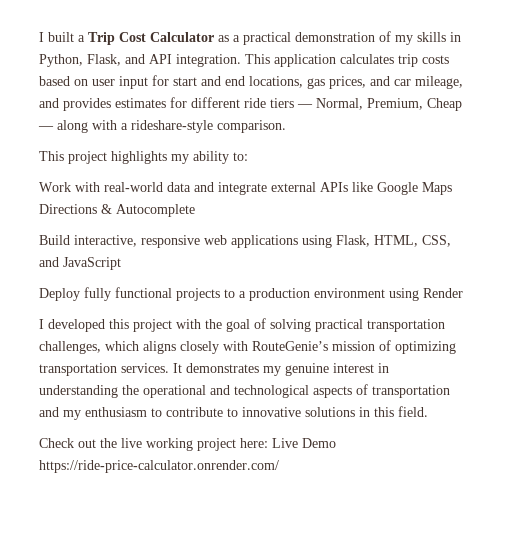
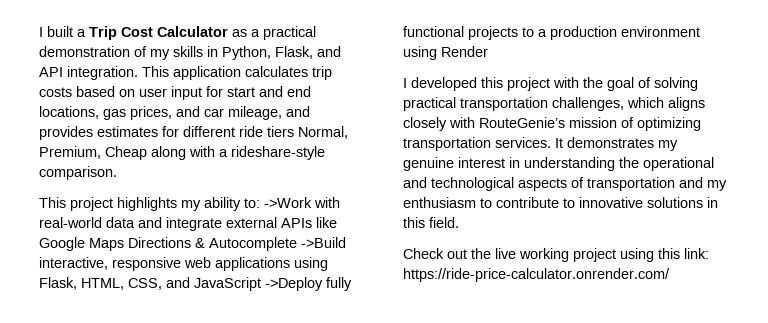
[297,104,313,108] — -> (294, 131) none
[38,126,54,130] — -> (147, 153) none
[39,182,71,192] // Work -> [264,197,312,208] ->Work
[39,235,70,245] // Build -> [301,237,346,248] ->Build
[39,288,80,301] // Deploy -> [265,277,323,291] ->Deploy
[240,438,336,448] here: Live Demo -> [620,248,709,262] using this link:

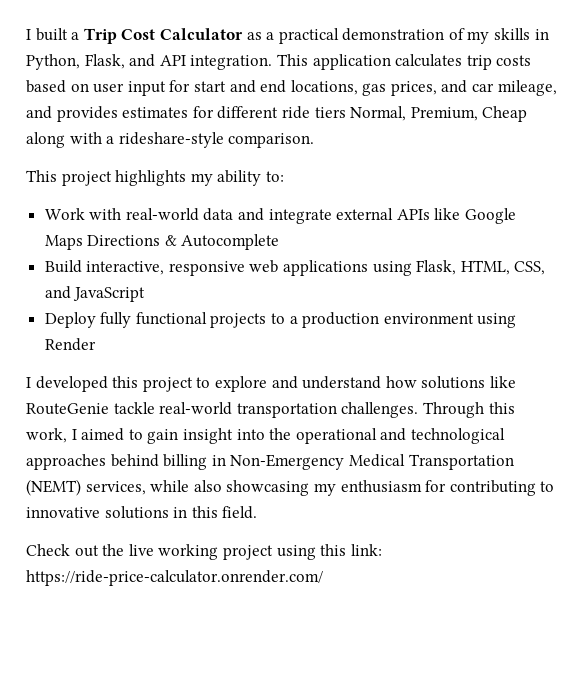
[264,197,312,208] ->Work -> [44,208,85,220] // Work
[301,237,346,248] ->Build -> [44,260,82,273] // Build
[265,277,323,291] ->Deploy -> [44,312,96,328] // Deploy
[553,77,698,91] [403,97,705,111] [403,117,701,131] [403,137,678,151] [403,157,714,171] [403,177,727,191] [403,197,559,208] with the goal of solving practical transportation challenges, which aligns closely with RouteGenie’s mission of optimizing transportation services. It demonstrates my genuine interest in understanding the operational and technological aspects of transportation and my enthusiasm to contribute -> [196,376,516,392] [26,402,515,418] [26,428,505,444] [26,454,514,470] [26,479,536,496] to explore and understand how solutions like RouteGenie tackle real-world transportation challenges. Through this work, I aimed to gain insight into the operational and technological approaches behind billing in Non-Emergency Medical Transportation (NEMT) services, while also showcasing my enthusiasm for contributing

